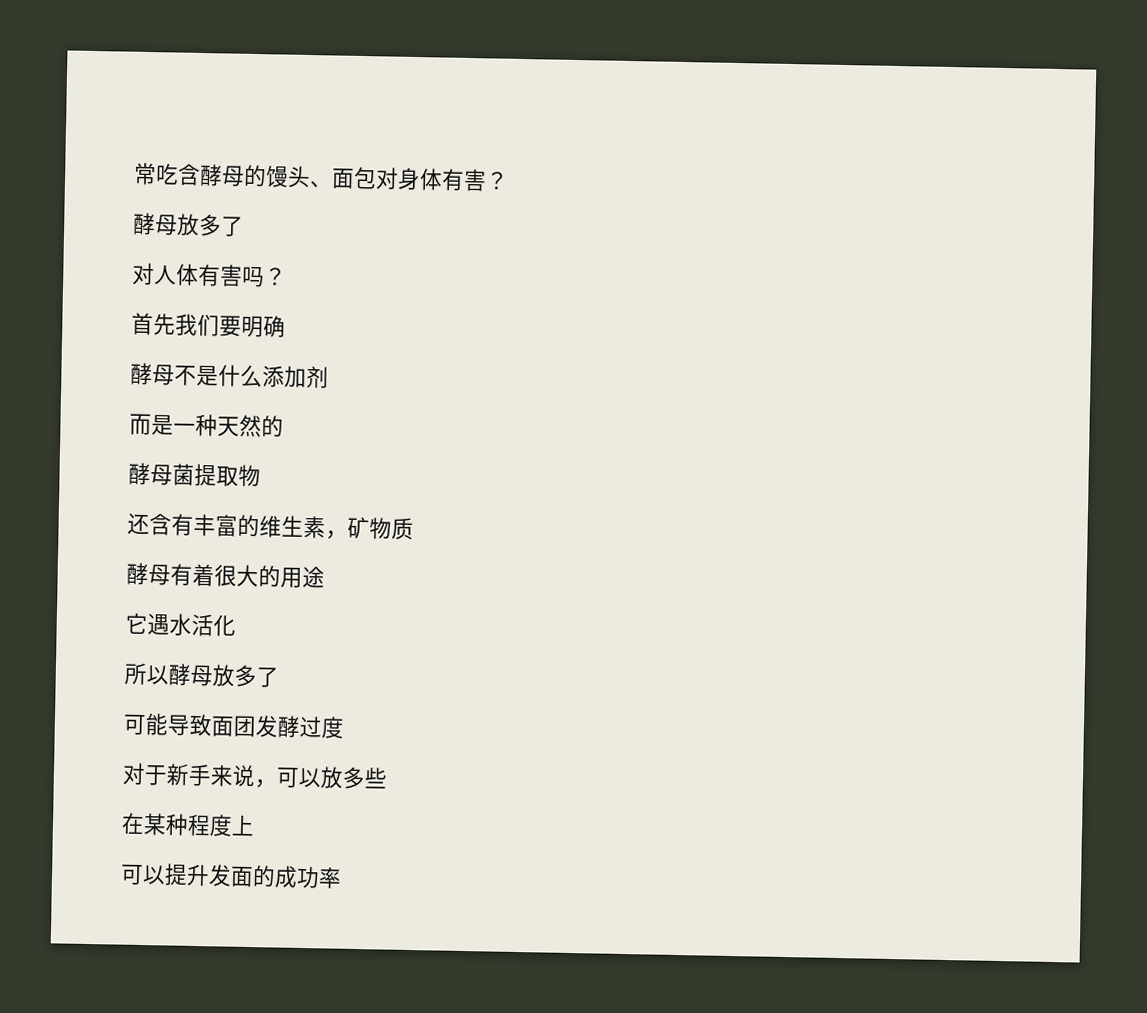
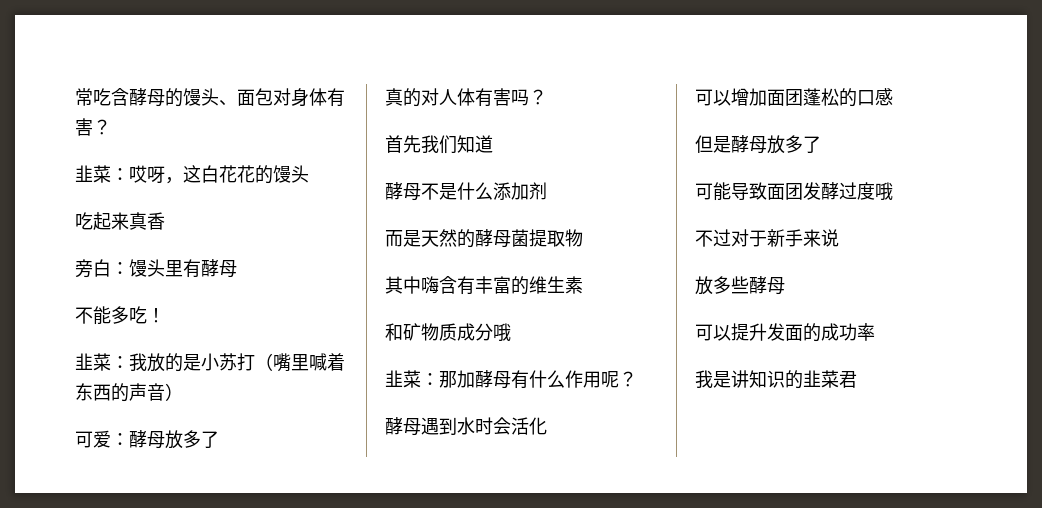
[132,212,244,237] 酵母放多了 // -> [75,165,309,184] [75,212,165,230] [75,259,237,278] [75,306,165,325] [75,353,345,372] [75,383,183,402] [75,430,219,449] [385,88,421,107] 韭菜：哎呀，这白花花的馒头 // 吃起来真香 // 旁白：馒头里有酵母 // 不能多吃！ // 韭菜：我放的是小苏打（嘴里喊着东西的声音） // 可爱：酵母放多了 // 真的
[219,315,286,338] 要明确 -> [457,135,493,153] 知道
[173,413,218,437] 一种 -> (421, 238) none
(284, 426) // -> (475, 238) none
[127,512,150,536] 还 -> [385,276,439,294] 其中嗨
[325,530,348,540] ， -> [385,323,403,341] // 和
[126,562,325,589] [125,612,236,637] [124,662,169,686] // 酵母有着很大的用途 // 它遇水活化 // 所以 -> [457,323,511,341] [385,370,637,389] [385,417,547,436] [695,88,893,107] [695,135,731,153] 成分哦 // 韭菜：那加酵母有什么作用呢？ // 酵母遇到水时会活化 // 可以增加面团蓬松的口感 // 但是
(345, 727) // -> [875,182,893,200] [695,229,731,247] 哦 // 不过
[254,767,322,789] ，可以 -> (839, 238) //
[121,812,255,837] // 在某种程度上 -> [749,276,785,295] 酵母
(342, 878) none -> [695,370,857,389] // 我是讲知识的韭菜君

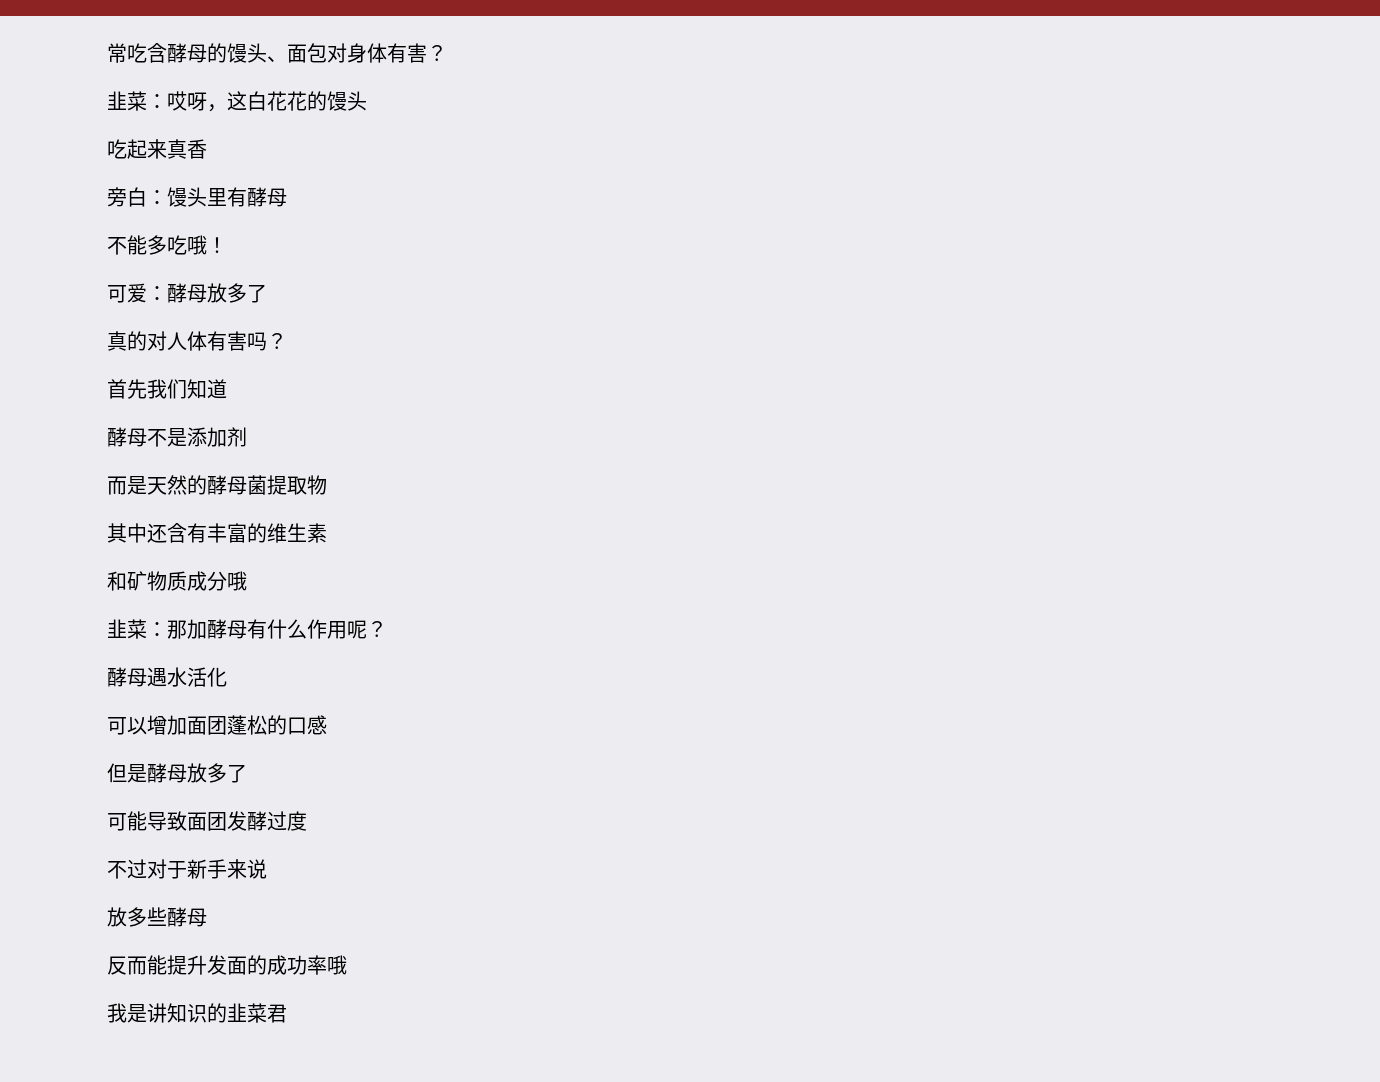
(147, 315) none -> [187,235,207,255] 哦
[75,353,345,372] [75,383,183,402] // 韭菜：我放的是小苏打（嘴里喊着东西的声音） -> (227, 245) none
[457,182,493,200] 什么 -> (187, 437) none
[421,276,439,294] 嗨 -> [147,523,167,543] 还
[439,417,511,435] 到水时会 -> [167,667,187,687] 水
[875,182,893,200] 哦 -> (307, 821) none
[695,324,731,341] 可以 -> [107,955,167,975] 反而能
(875, 332) none -> [327,955,347,975] 哦

